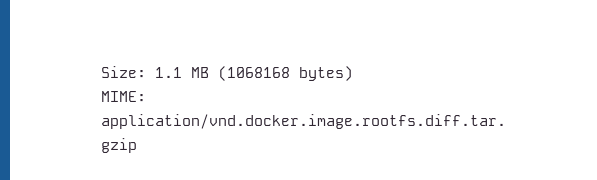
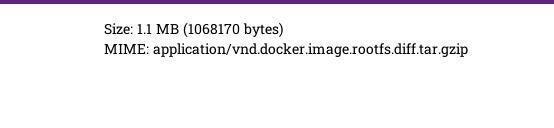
[217,66,290,81] (1068168 -> [182,22,240,38] (1068170

